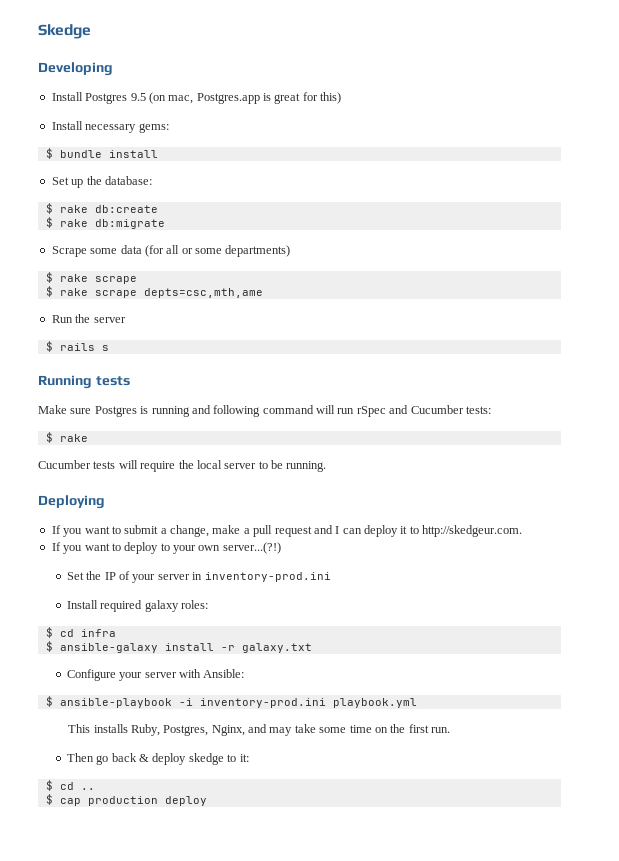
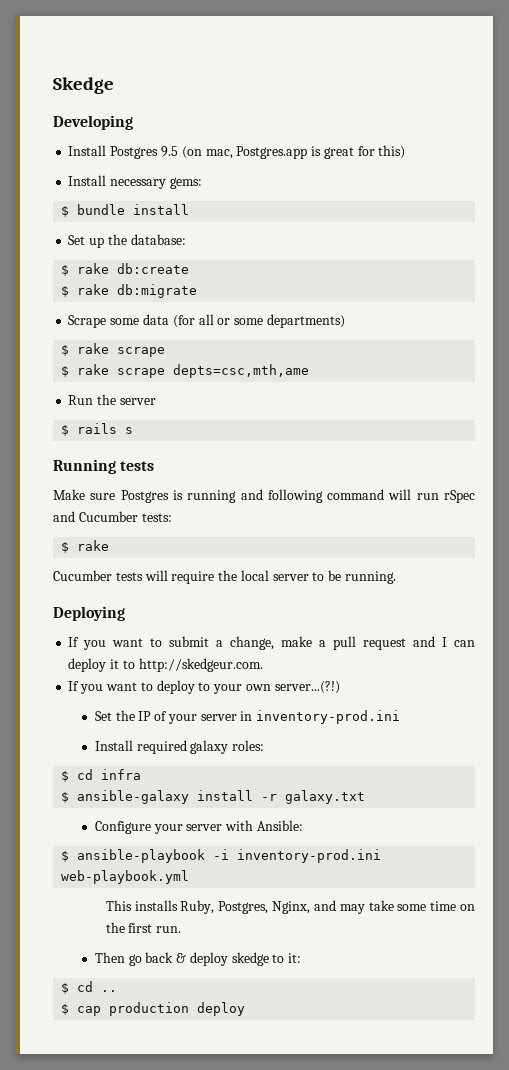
[332,698,417,708] playbook.yml -> [61,870,190,884] web-playbook.yml

